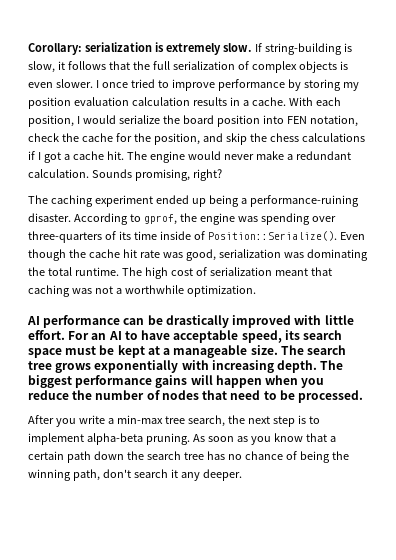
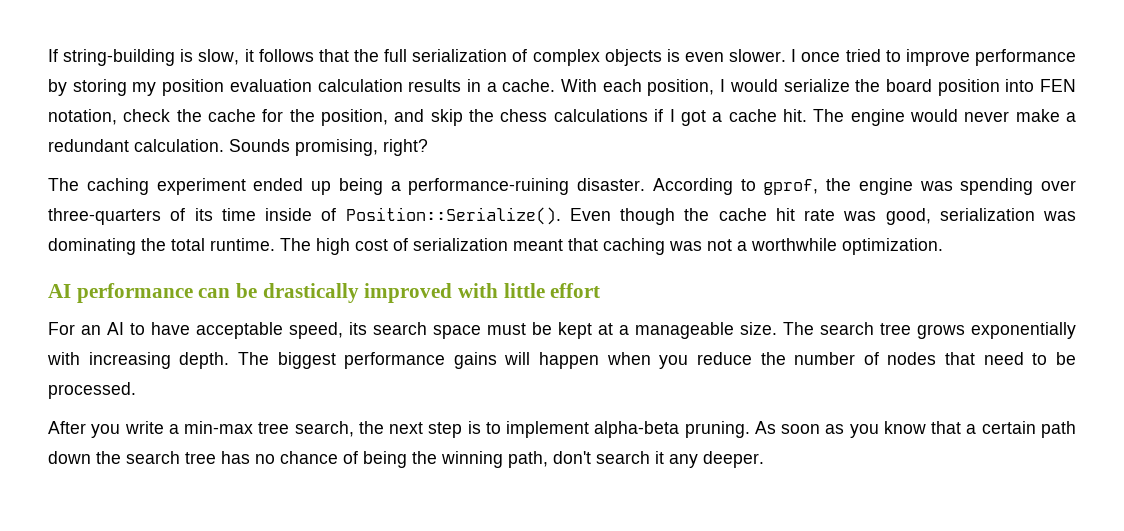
[28,42,252,55] Corollary: serialization is extremely slow. -> (48, 55) none
[28,330,65,340] effort. -> [550,283,601,298] effort //

